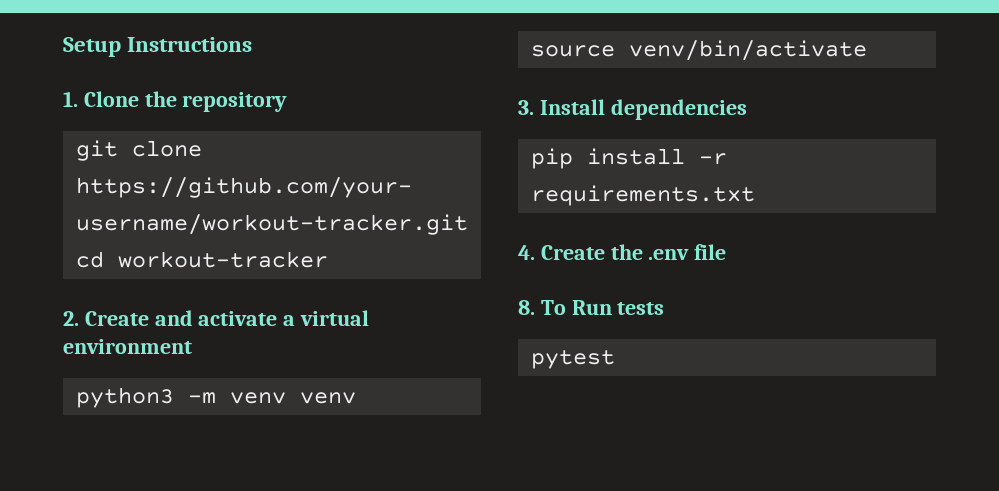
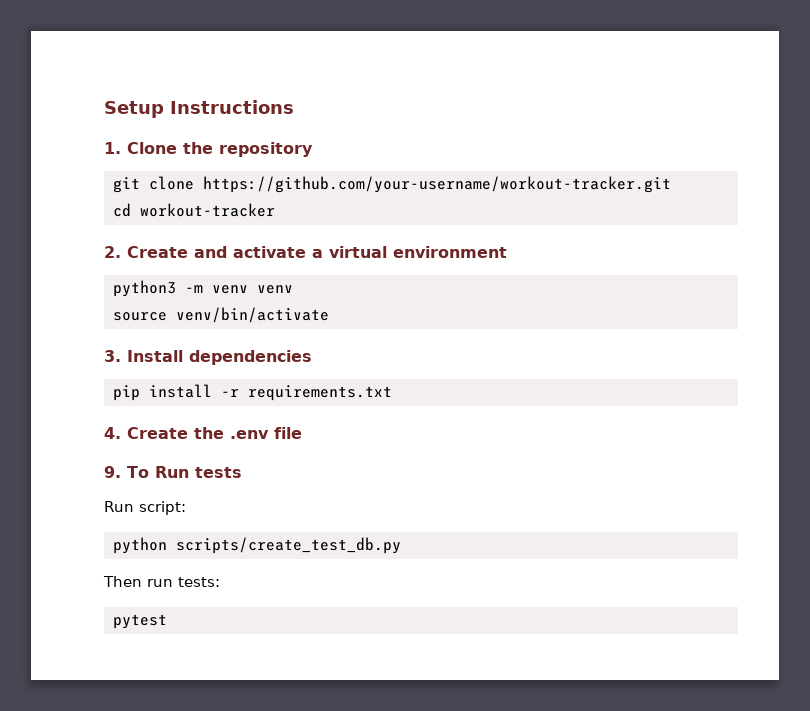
[518,300,535,315] 8. -> [104,466,121,478] 9.
(665, 308) none -> [104,501,186,515] [113,537,401,554] [103,576,220,587] // Run script: // python scripts/create_test_db.py // Then run tests:

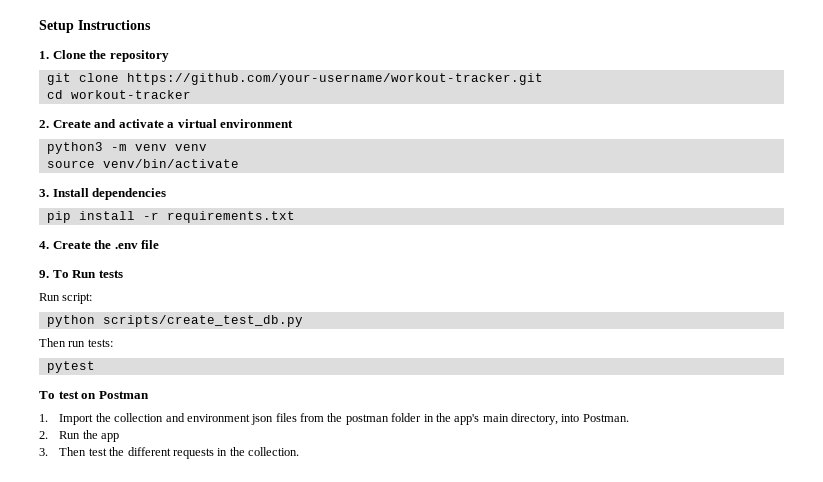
(167, 621) none -> [39,391,149,399] [39,413,629,425] [39,430,120,442] [39,447,300,459] // To test on Postman // 1. Import the collection and environment json files from the postman folder in the app's main directory, into Postman. // 2. Run the app // 3. Then test the different requests in the collection.

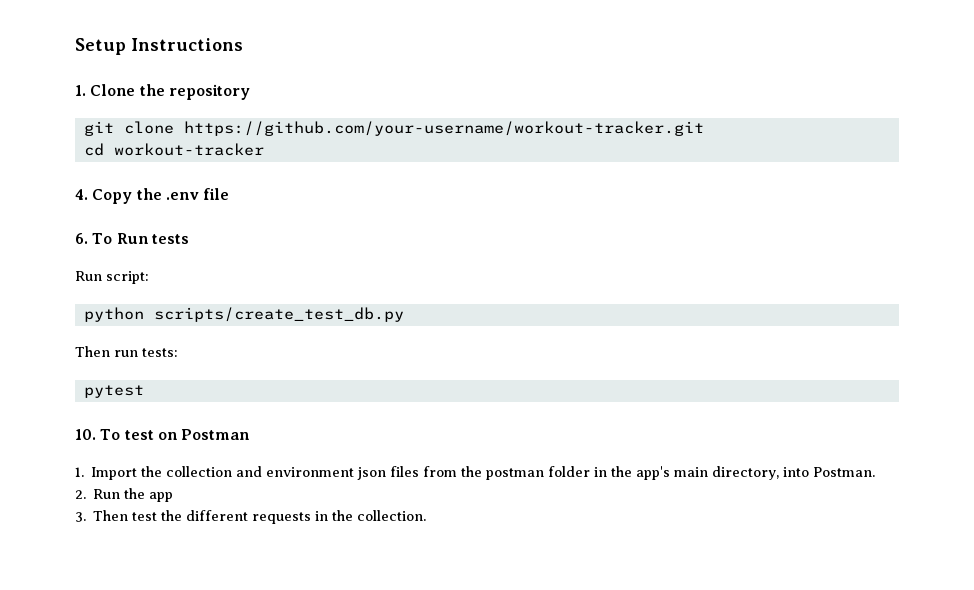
[39,119,294,128] [46,142,207,154] [46,159,239,168] [39,188,167,200] [46,211,295,223] // 2. Create and activate a virtual environment // python3 -m venv venv // source venv/bin/activate // 3. Install dependencies // pip install -r requirements.txt -> (264, 149) none
[52,241,91,249] Create -> [92,189,133,204] Copy
[39,270,49,278] 9. -> [75,233,88,244] 6.
(95, 367) none -> [75,429,96,440] 10.

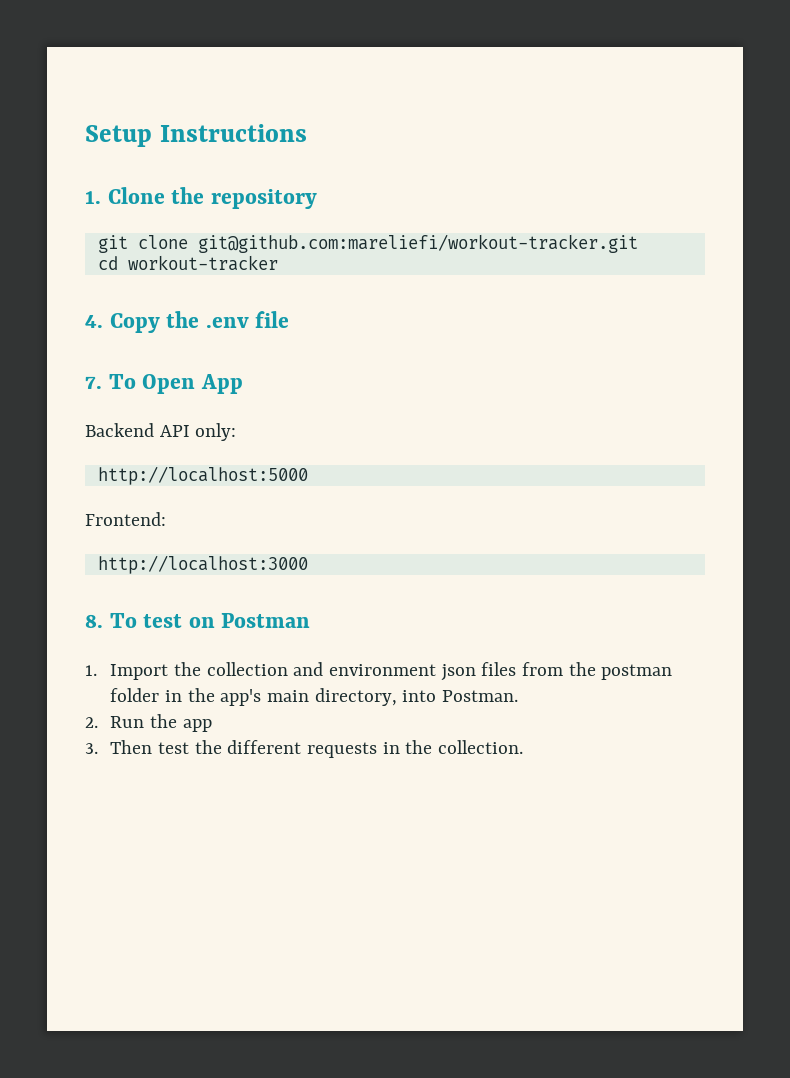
[183,121,704,136] https://github.com/your-username/workout-tracker.git -> [197,234,638,253] git@github.com:mareliefi/workout-tracker.git
[75,233,189,244] [75,271,149,284] [83,307,404,322] [75,346,178,357] [83,385,144,398] [75,429,96,440] 6. To Run tests // Run script: // python scripts/create_test_db.py // Then run tests: // pytest // 10. -> [85,374,243,394] [85,423,237,441] [97,466,308,485] [85,512,166,526] [97,555,308,574] [85,614,103,628] 7. To Open App // Backend API only: // http://localhost:5000 // Frontend: // http://localhost:3000 // 8.

